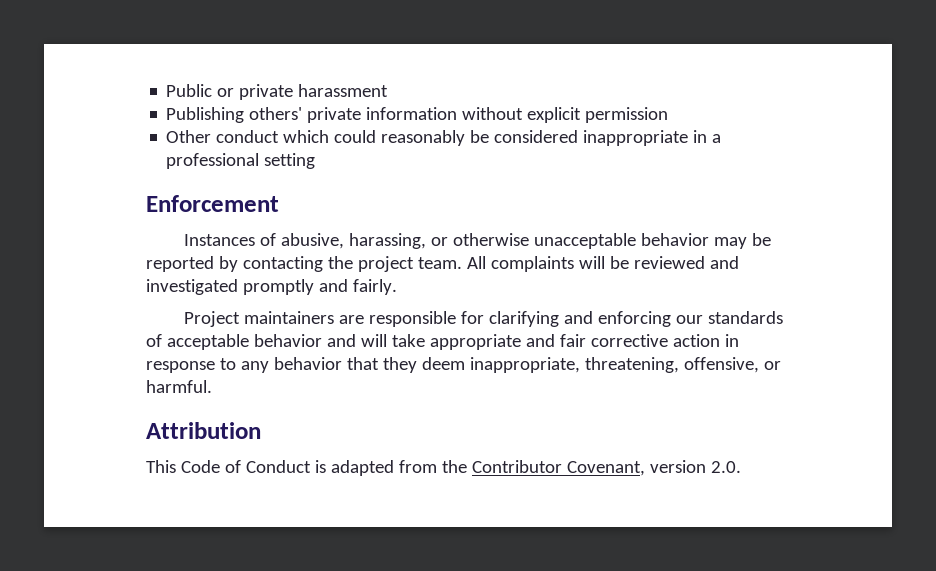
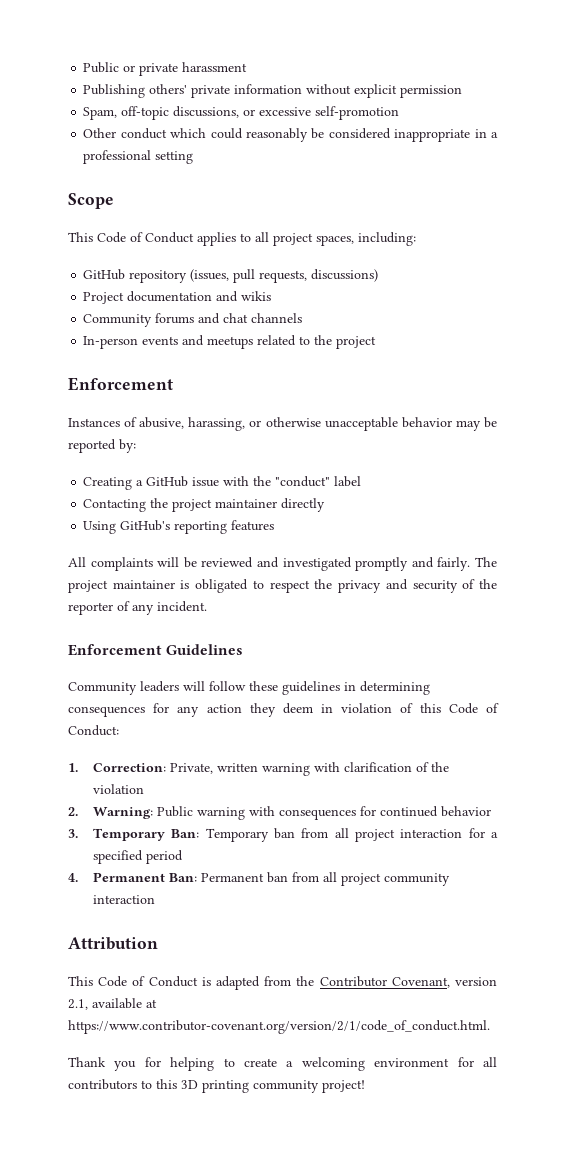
(669, 115) none -> [83,106,400,120] // Spam, off-topic discussions, or excessive self-promotion
(316, 161) none -> [68,193,114,209] [68,232,416,246] [83,269,379,283] [83,291,272,304] [83,313,303,327] [83,335,377,349] // Scope // This Code of Conduct applies to all project spaces, including: // GitHub repository (issues, pull requests, discussions) // Project documentation and wikis // Community forums and chat channels // In-person events and meetups related to the project
[218,256,462,272] by contacting the project team. -> [119,439,136,453] [83,476,362,490] [83,498,326,512] [83,520,275,534] by: // Creating a GitHub issue with the "conduct" label // Contacting the project maintainer directly // Using GitHub's reporting features //
[184,311,784,327] [146,334,739,350] [146,357,781,373] [146,380,212,393] // Project maintainers are responsible for clarifying and enforcing our standards of acceptable behavior and will take appropriate and fair corrective action in response to any behavior that they deem inappropriate, threatening, offensive, or harmful. -> [475,557,498,567] [68,579,498,593] [68,601,207,615] [68,644,244,656] [68,681,430,695] [68,703,500,717] [68,725,119,736] [68,762,449,776] [92,784,144,794] [68,806,491,820] [68,828,498,842] [92,850,183,864] [68,872,450,886] [92,895,155,904] The project maintainer is obligated to respect the privacy and security of the reporter of any incident. // Enforcement Guidelines // Community leaders will follow these guidelines in determining consequences for any action they deem in violation of this Code of Conduct: // 1. Correction: Private, written warning with clarification of the violation // 2. Warning: Public warning with consequences for continued behavior // 3. Temporary Ban: Temporary ban from all project interaction for a specified period // 4. Permanent Ban: Permanent ban from all project community interaction
[710,461,741,473] 2.0. -> [68,998,157,1010] [68,1020,490,1034] [68,1057,497,1071] [68,1079,365,1093] 2.1, available at https://www.contributor-covenant.org/version/2/1/code_of_conduct.html. // Thank you for helping to create a welcoming environment for all contributors to this 3D printing community project!

